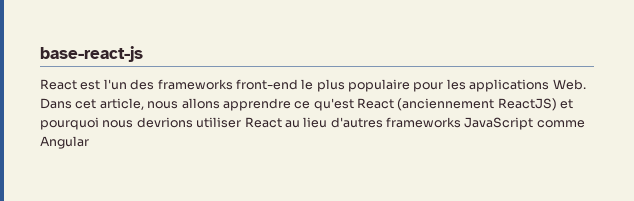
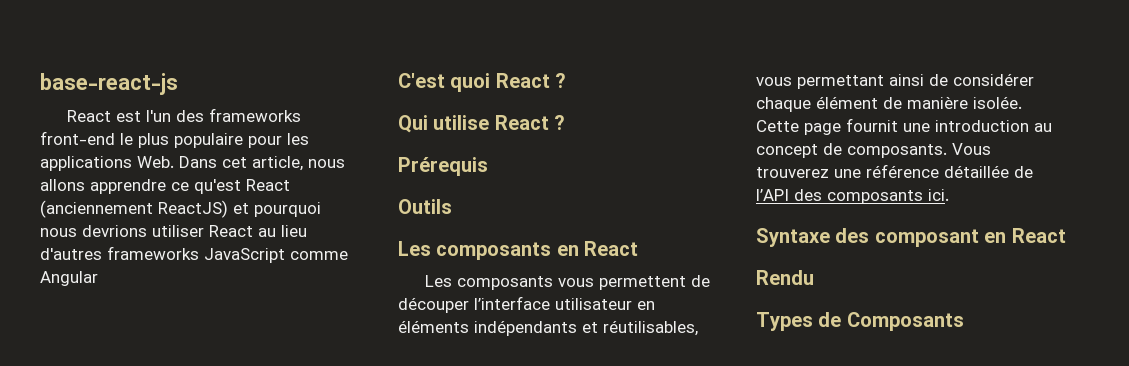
(89, 142) none -> [398,73,567,92] [398,115,566,133] [398,157,488,176] [398,199,452,214] [398,241,639,260] [424,275,710,290] [398,296,655,313] [398,320,698,336] [756,73,1034,89] [756,96,1022,112] [756,118,1052,135] [756,143,991,158] [756,164,1033,178] [756,189,949,204] [756,228,1066,247] [756,270,814,285] [756,312,964,331] // C'est quoi React ? // Qui utilise React ? // Prérequis // Outils // Les composants en React // Les composants vous permettent de découper l’interface utilisateur en éléments indépendants et réutilisables, vous permettant ainsi de considérer chaque élément de manière isolée. Cette page fournit une introduction au concept de composants. Vous trouverez une référence détaillée de l’API des composants ici. // Syntaxe des composant en React // Rendu // Types de Composants

